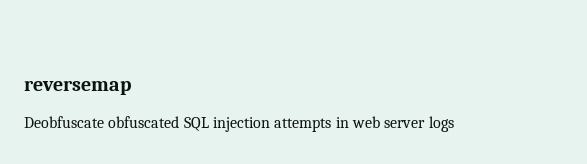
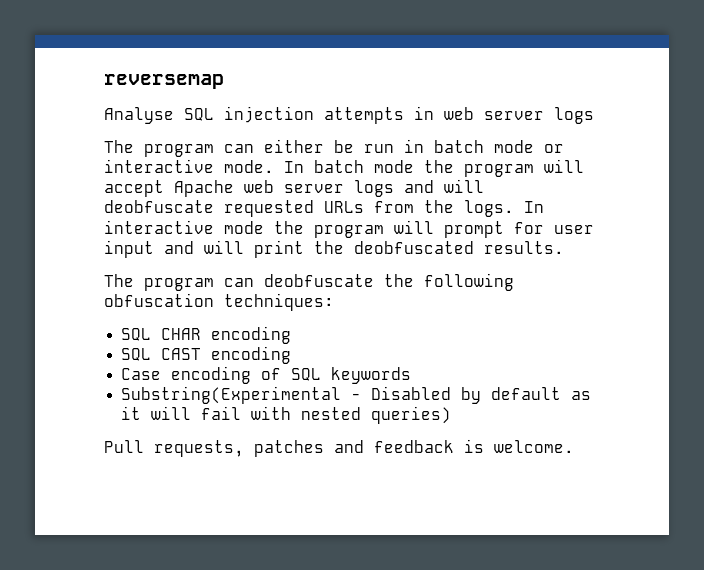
[24,116,180,128] Deobfuscate obfuscated -> [104,107,174,124] Analyse
(454, 124) none -> [104,139,564,157] [104,159,584,177] [104,179,484,197] [104,200,544,217] [104,220,594,238] [104,240,564,258] [104,273,514,291] [104,293,334,311] [121,326,292,344] [121,346,292,364] [121,366,412,384] [121,386,592,404] [121,406,452,424] [104,439,574,457] // The program can either be run in batch mode or interactive mode. In batch mode the program will accept Apache web server logs and will deobfuscate requested URLs from the logs. In interactive mode the program will prompt for user input and will print the deobfuscated results. // The program can deobfuscate the following obfuscation techniques: // SQL CHAR encoding // SQL CAST encoding // Case encoding of SQL keywords // Substring(Experimental - Disabled by default as it will fail with nested queries) // Pull requests, patches and feedback is welcome.

